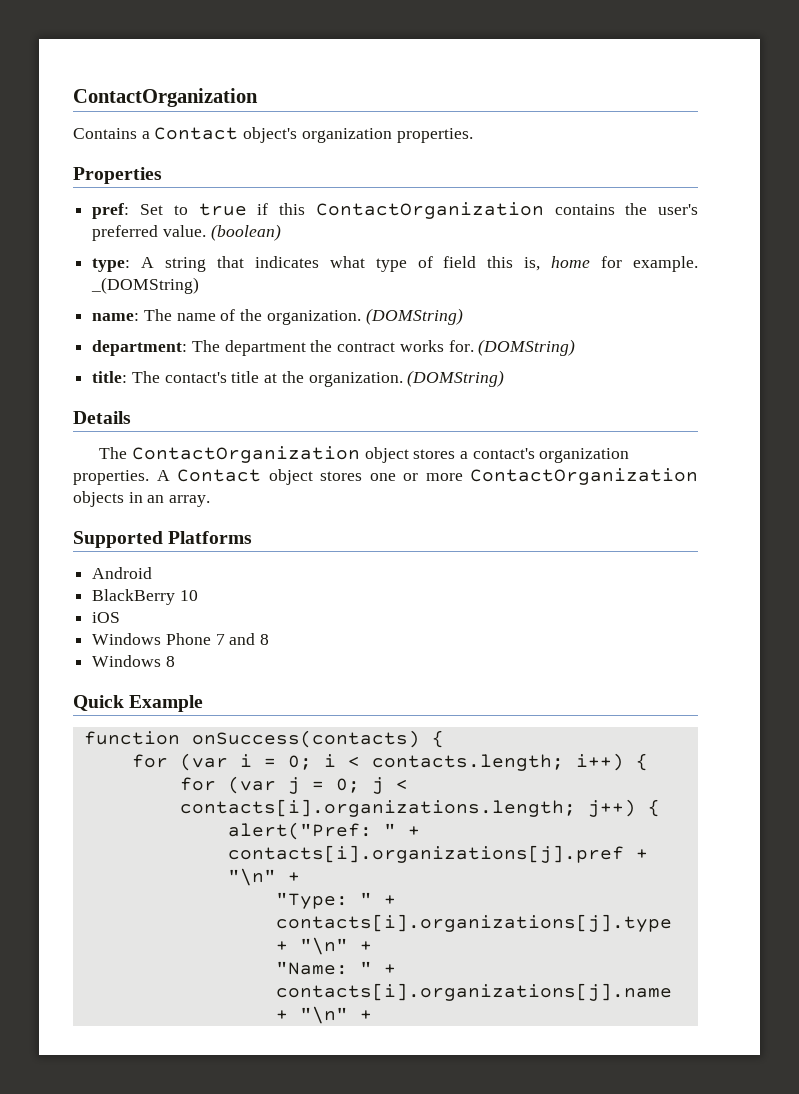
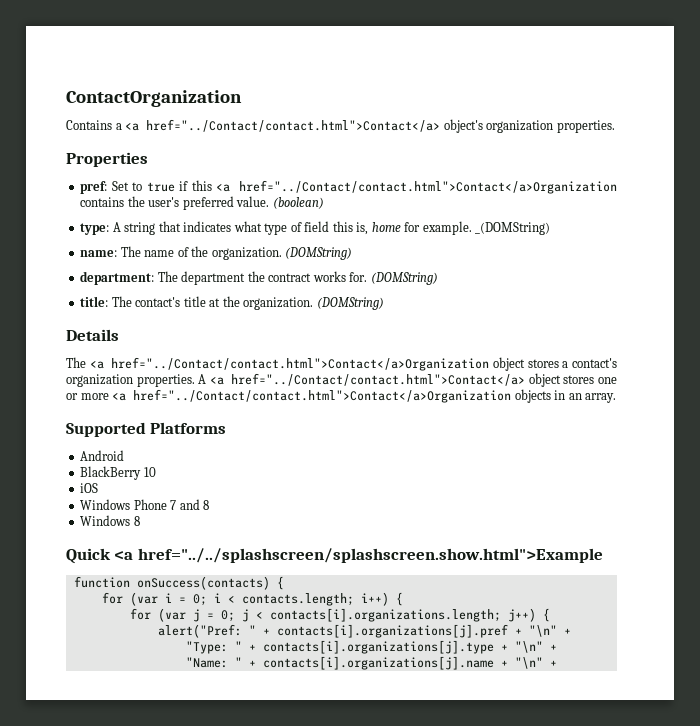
[154,127,239,140] Contact -> [125,119,441,132] <a href="../Contact/contact.html">Contact</a>
[315,202,544,219] ContactOrganization -> [216,180,617,194] <a href="../Contact/contact.html">Contact</a>Organization
[131,446,360,463] ContactOrganization -> [89,357,490,371] <a href="../Contact/contact.html">Contact</a>Organization
[177,469,261,482] Contact -> [209,373,526,386] <a href="../Contact/contact.html">Contact</a>
[470,468,698,485] ContactOrganization -> [112,389,512,403] <a href="../Contact/contact.html">Contact</a>Organization
[129,695,204,712] Example -> [114,548,603,563] <a href="../../splashscreen/splashscreen.show.html">Example

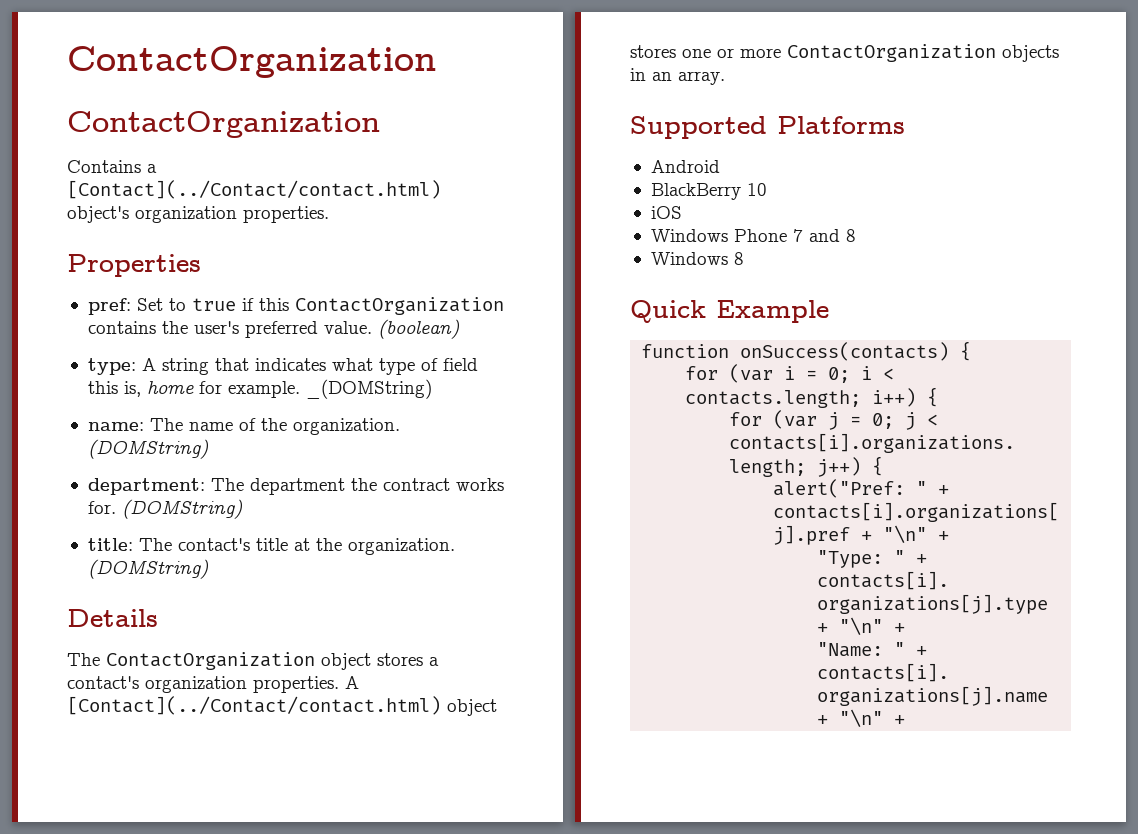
[66,90,242,107] ContactOrganization -> [67,46,437,78] [67,111,380,138] ContactOrganization // ContactOrganization
[125,119,441,132] <a href="../Contact/contact.html">Contact</a> -> [67,180,441,199] [Contact](../Contact/contact.html)
[216,180,617,194] <a href="../Contact/contact.html">Contact</a>Organization -> [294,297,504,315] ContactOrganization
[89,357,490,371] <a href="../Contact/contact.html">Contact</a>Organization -> [106,652,315,670] ContactOrganization
[209,373,526,386] <a href="../Contact/contact.html">Contact</a> -> [67,696,441,715] [Contact](../Contact/contact.html)
[112,389,512,403] <a href="../Contact/contact.html">Contact</a>Organization -> [787,44,996,62] ContactOrganization
[114,548,603,563] <a href="../../splashscreen/splashscreen.show.html">Example -> [716,300,829,323] Example

